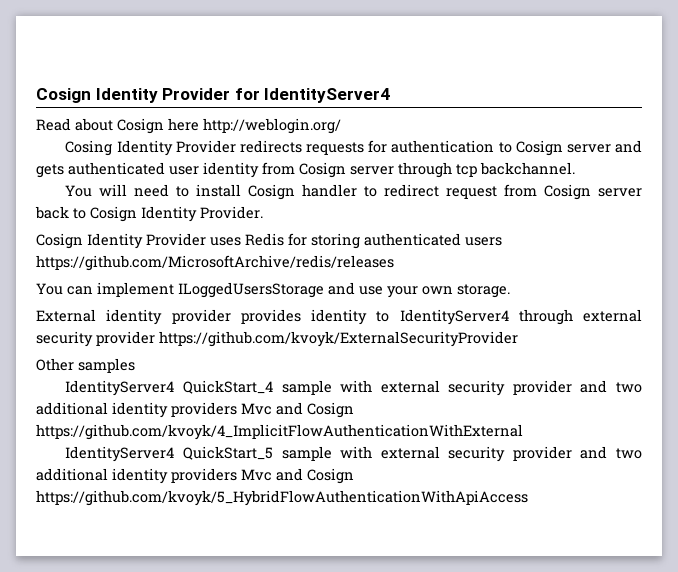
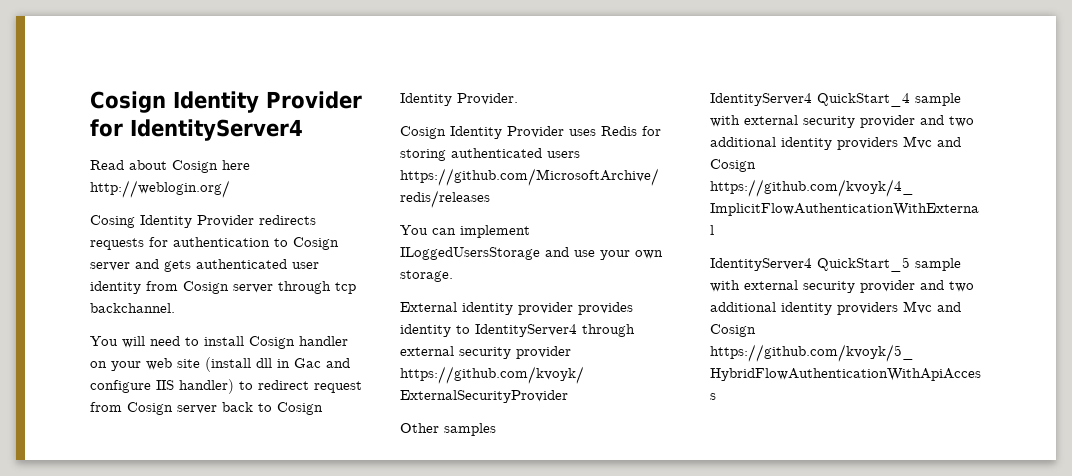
(358, 190) none -> [90,357,350,372] [90,379,234,394] on your web site (install dll in Gac and configure IIS handler)

